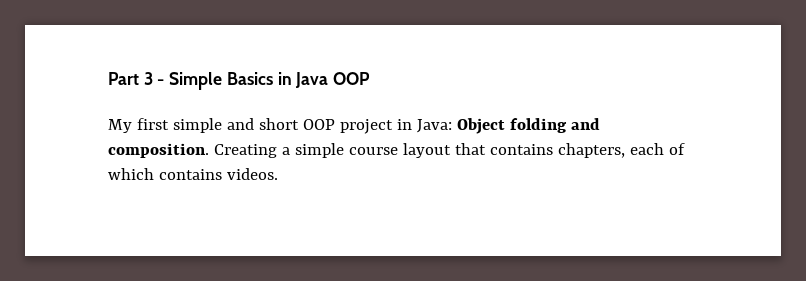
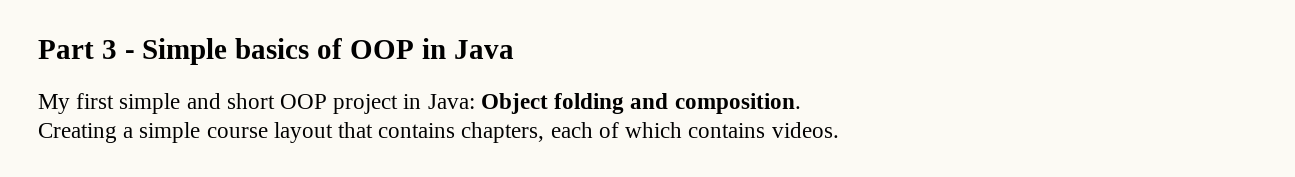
[226,72,273,85] Basics -> [235,38,414,59] basics of OOP
[333,72,371,85] OOP -> (514, 49) none
(209, 150) none -> (801, 103) //

